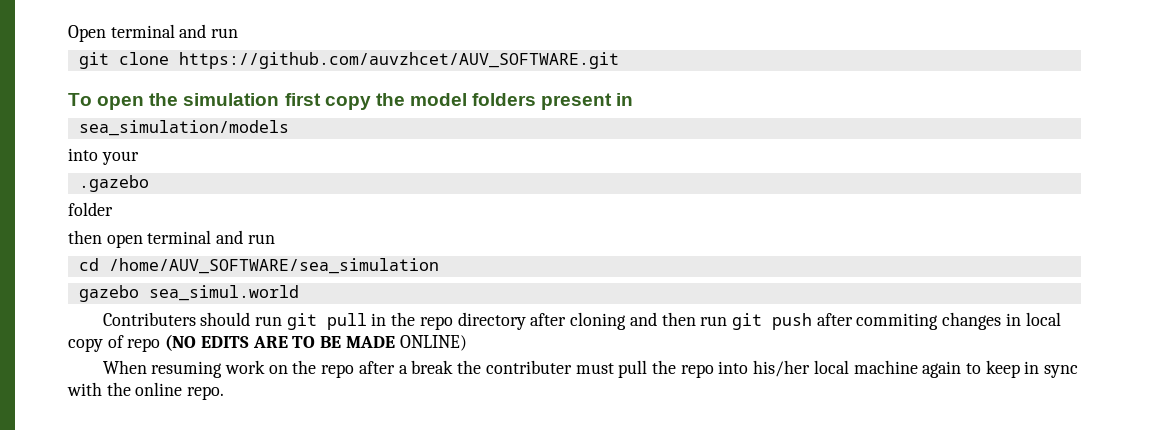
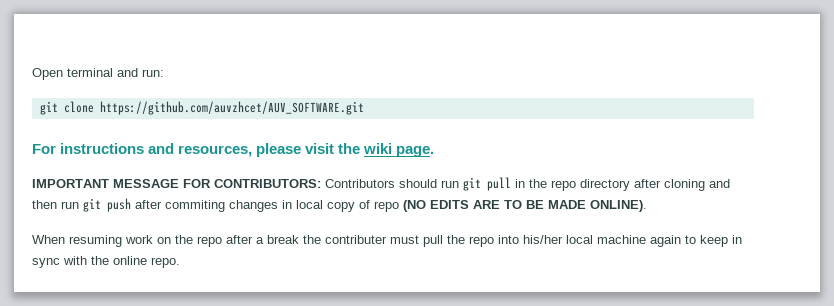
[211,28,239,38] run -> [142,69,164,77] run:
[68,93,634,110] [78,120,289,136] [68,148,139,165] [78,175,149,192] [68,202,113,216] [68,230,275,248] [78,258,439,274] [78,285,299,302] [102,312,196,326] To open the simulation first copy the model folders present in // sea_simulation/models // into your // .gazebo // folder // then open terminal and run // cd /home/AUV_SOFTWARE/sea_simulation // gazebo sea_simul.world // Contributers -> [32,143,435,157] [32,179,395,188] For instructions and resources, please visit the wiki page. // IMPORTANT MESSAGE FOR CONTRIBUTORS: Contributors
[399,335,467,351] ONLINE) -> [590,200,647,212] ONLINE).

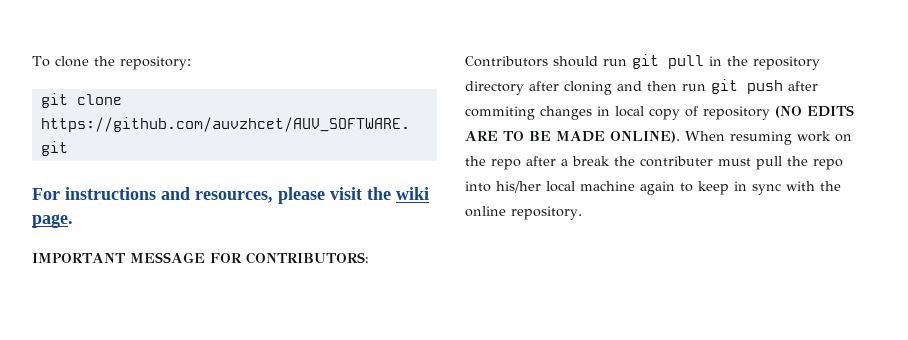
[32,68,164,80] Open terminal and run: -> [32,56,191,70] To clone the repository:
[551,180,576,191] repo -> [753,56,820,70] repository
[374,201,399,212] repo -> [703,106,770,120] repository
(647, 206) // -> (680, 137) none
[151,257,180,268] repo. -> [511,206,582,220] repository.

